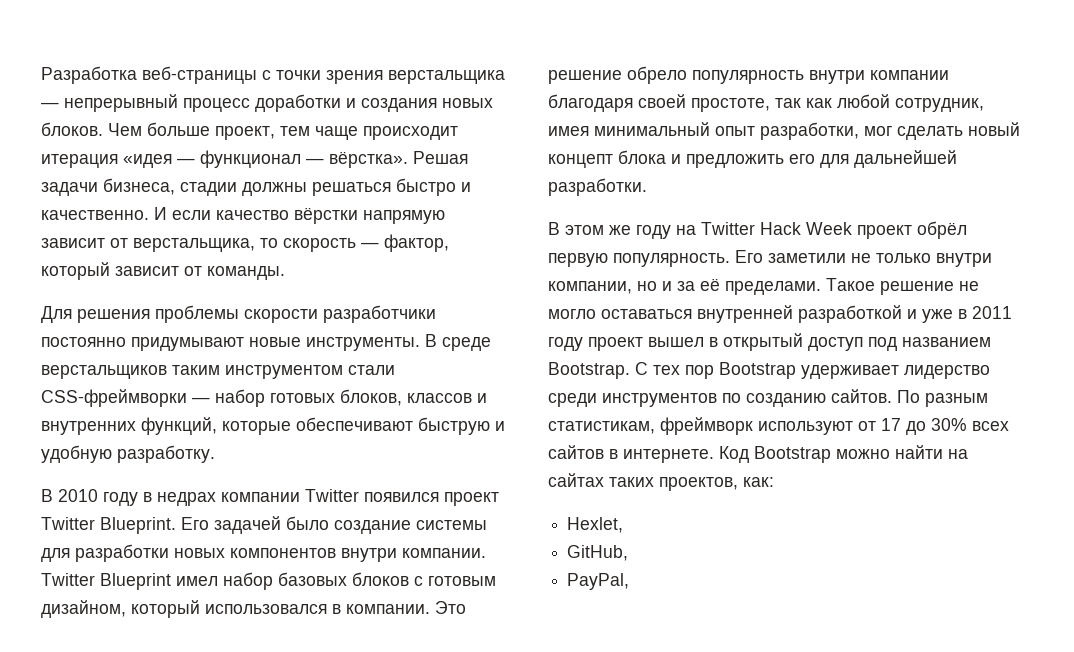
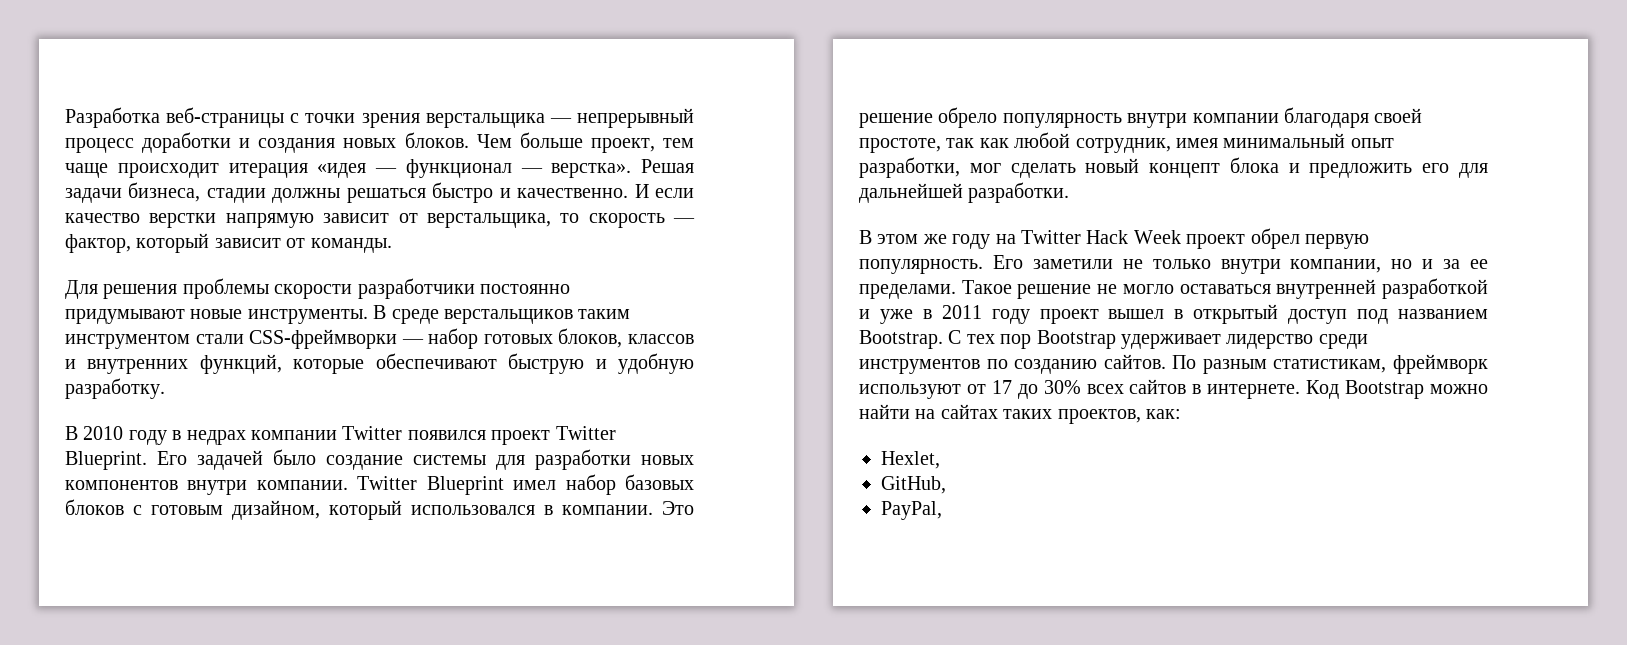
[329,151,408,168] вёрстка». -> [551,163,632,178] верстка».
[294,207,358,224] вёрстки -> [149,213,217,228] верстки
[917,221,967,239] обрёл -> [1250,228,1300,249] обрел
[700,278,720,291] её -> [1469,259,1488,269] ее

